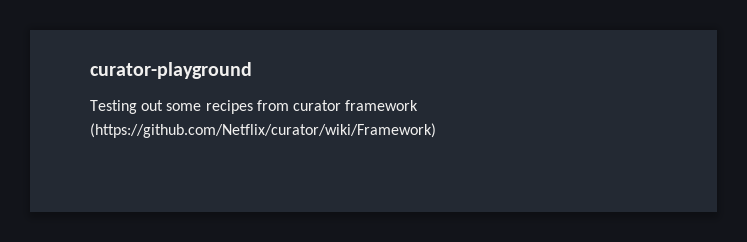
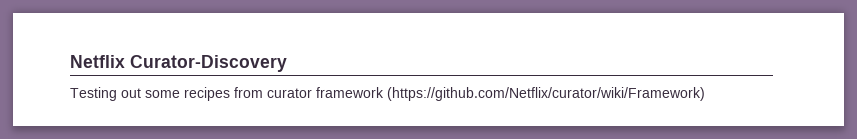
[90,62,252,79] curator-playground -> [70,55,287,72] Netflix Curator-Discovery

